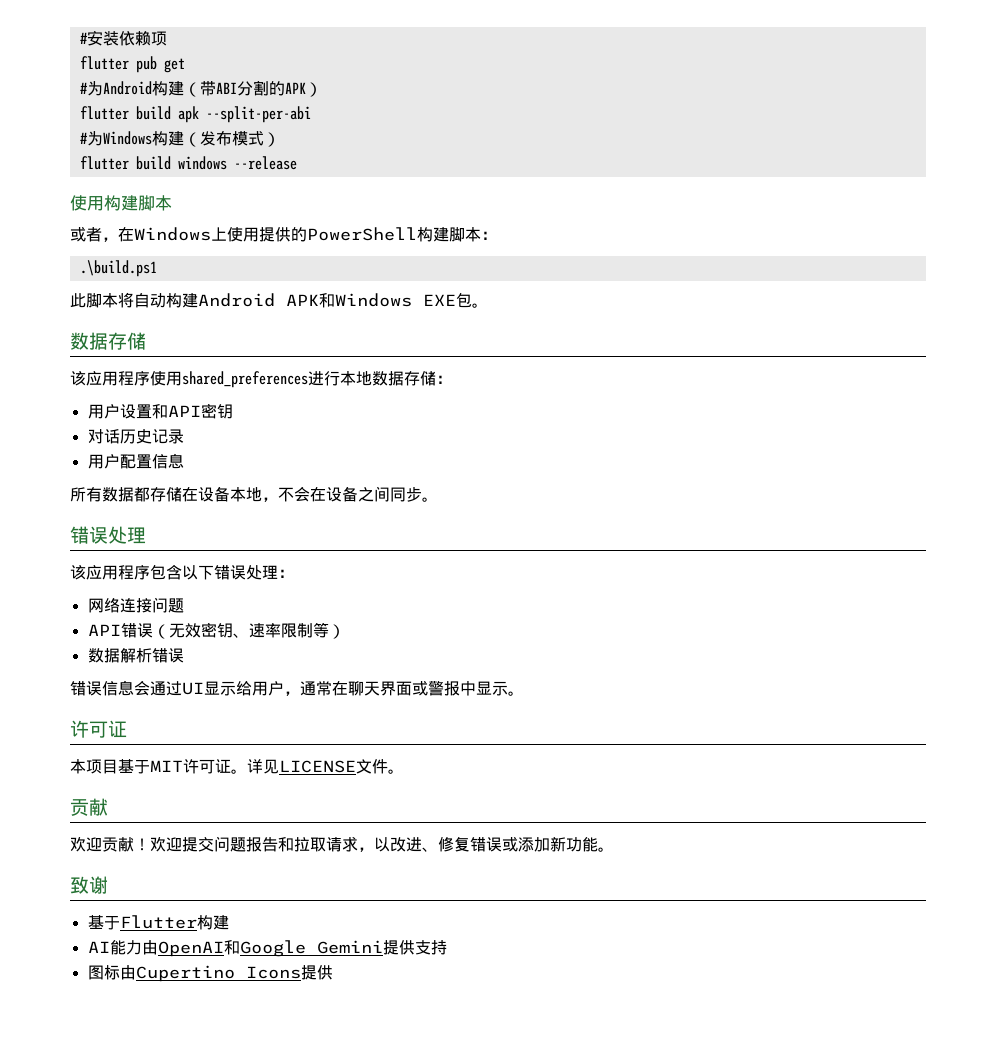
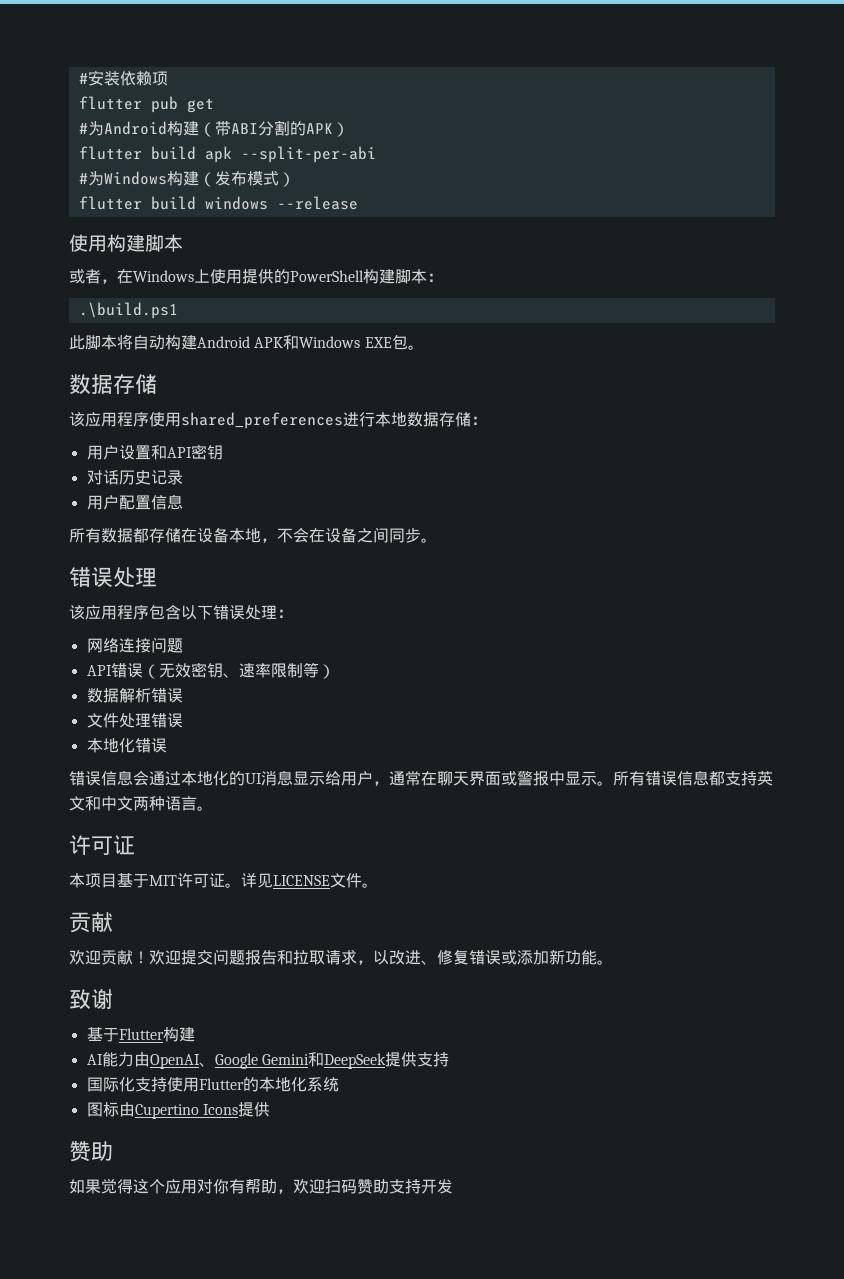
(184, 655) none -> [86,713,183,728] [86,738,167,753] // 文件处理错误 // 本地化错误
[182,682,204,695] UI -> [181,770,293,786] 本地化的UI消息
(524, 693) none -> [613,770,773,786] [69,796,213,811] 所有错误信息都支持英文和中文两种语言。
[223,940,240,955] 和 -> [198,1062,215,1067] 、
(383, 947) none -> [307,1052,386,1069] 和DeepSeek
(447, 947) none -> [86,1077,339,1092] // 国际化支持使用Flutter的本地化系统
(333, 972) none -> [69,1141,113,1162] [69,1178,453,1194] // 赞助 // 如果觉得这个应用对你有帮助，欢迎扫码赞助支持开发

